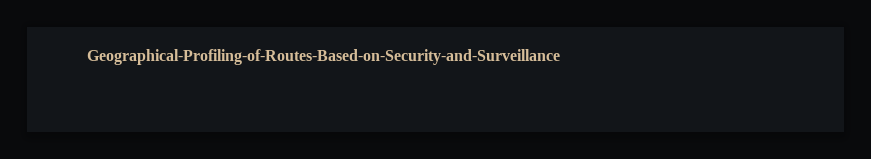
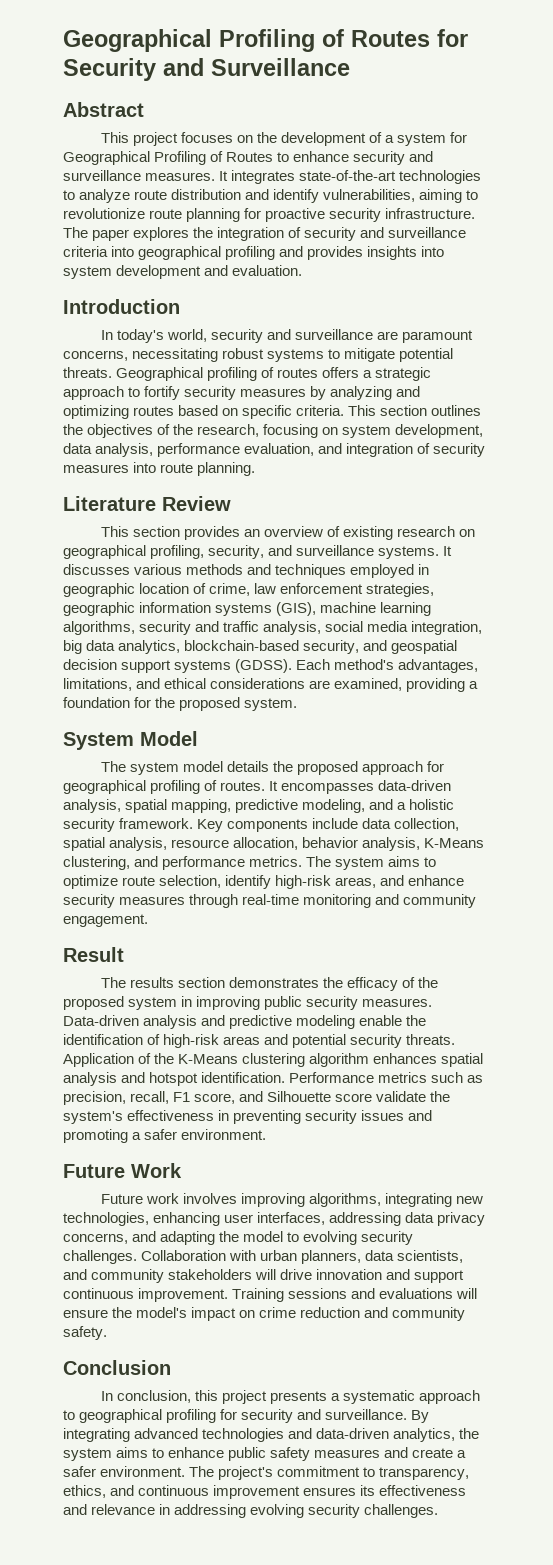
[87,49,560,65] Geographical-Profiling-of-Routes-Based-on-Security-and-Surveillance -> [63,29,468,52] [63,58,350,81] [63,102,144,117] [100,132,468,146] [63,151,434,165] [63,170,482,184] [63,189,479,203] [63,208,476,222] [63,227,467,241] [63,246,445,260] [63,265,303,279] [63,299,180,314] [100,329,473,343] [63,348,454,362] [63,367,432,381] [63,386,421,400] [63,405,482,419] [63,424,484,438] [63,443,486,457] [63,462,256,476] [63,496,231,511] [100,526,476,540] [63,545,453,559] [63,564,430,578] [63,583,435,597] [63,602,432,616] [63,621,483,635] [63,640,458,654] [63,659,479,673] [63,678,479,692] [63,697,298,711] [63,731,198,750] [100,761,444,775] [63,780,452,794] [63,799,455,813] [63,818,460,832] [63,837,485,851] [63,856,437,870] [63,875,465,889] [63,894,477,908] [63,914,148,927] [63,947,124,962] [100,977,438,991] [63,996,433,1010] [63,1015,427,1029] [63,1034,456,1048] [63,1053,484,1067] [63,1072,484,1086] [63,1091,451,1105] [63,1110,433,1124] [63,1129,267,1143] [63,1163,182,1178] [100,1193,483,1207] [63,1212,486,1226] [63,1231,414,1245] [63,1250,464,1264] [63,1269,465,1283] [63,1288,478,1302] [63,1307,466,1321] [63,1326,107,1340] [63,1360,171,1375] [100,1390,480,1404] [63,1409,430,1423] [63,1428,480,1442] [63,1447,467,1461] [63,1466,470,1480] [63,1485,467,1499] [63,1504,439,1518] Geographical Profiling of Routes for Security and Surveillance // Abstract // This project focuses on the development of a system for Geographical Profiling of Routes to enhance security and surveillance measures. It integrates state-of-the-art technologies to analyze route distribution and identify vulnerabilities, aiming to revolutionize route planning for proactive security infrastructure. The paper explores the integration of security and surveillance criteria into geographical profiling and provides insights into system development and evaluation. // Introduction // In today's world, security and surveillance are paramount concerns, necessitating robust systems to mitigate potential threats. Geographical profiling of routes offers a strategic approach to fortify security measures by analyzing and optimizing routes based on specific criteria. This section outlines the objectives of the research, focusing on system development, data analysis, performance evaluation, and integration of security measures into route planning. // Literature Review // This section provides an overview of existing research on geographical profiling, security, and surveillance systems. It discusses various methods and techniques employed in geographic location of crime, law enforcement strategies, geographic information systems (GIS), machine learning algorithms, security and traffic analysis, social media integration, big data analytics, blockchain-based security, and geospatial decision support systems (GDSS). Each method's advantages, limitations, and ethical considerations are examined, providing a foundation for the proposed system. // System Model // The system model details the proposed approach for geographical profiling of routes. It encompasses data-driven analysis, spatial mapping, predictive modeling, and a holistic security framework. Key components include data collection, spatial analysis, resource allocation, behavior analysis, K-Means clustering, and performance metrics. The system aims to optimize route selection, identify high-risk areas, and enhance security measures through real-time monitoring and community engagement. // Result // The results section demonstrates the efficacy of the proposed system in improving public security measures. Data-driven analysis and predictive modeling enable the identification of high-risk areas and potential security threats. Application of the K-Means clustering algorithm enhances spatial analysis and hotspot identification. Performance metrics such as precision, recall, F1 score, and Silhouette score validate the system's effectiveness in preventing security issues and promoting a safer environment. // Future Work // Future work involves improving algorithms, integrating new technologies, enhancing user interfaces, addressing data privacy concerns, and adapting the model to evolving security challenges. Collaboration with urban planners, data scientists, and community stakeholders will drive innovation and support continuous improvement. Training sessions and evaluations will ensure the model's impact on crime reduction and community safety. // Conclusion // In conclusion, this project presents a systematic approach to geographical profiling for security and surveillance. By integrating advanced technologies and data-driven analytics, the system aims to enhance public safety measures and create a safer environment. The project's commitment to transparency, ethics, and continuous improvement ensures its effectiveness and relevance in addressing evolving security challenges.

